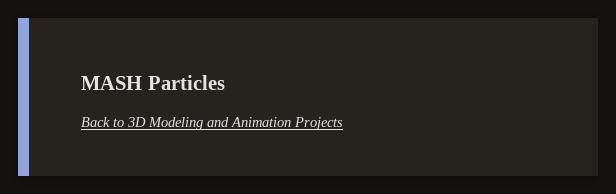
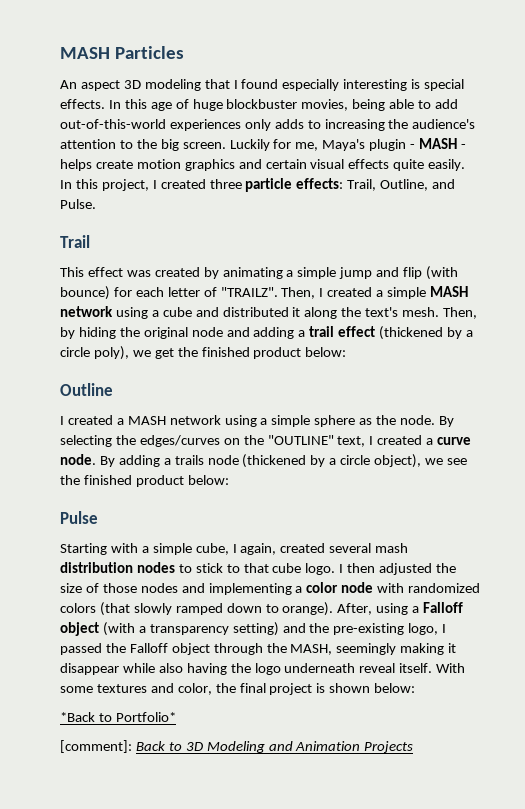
(225, 82) none -> [60,79,465,91] [60,99,459,111] [60,119,476,131] [60,138,466,151] [60,159,466,171] [60,178,456,192] [60,199,96,209] [60,235,90,248] [60,266,459,280] [60,286,469,300] [60,306,478,319] [60,326,473,340] [60,346,347,360] [60,383,113,396] [60,415,454,427] [60,435,472,447] [60,454,467,468] [60,475,229,487] [60,511,98,524] [60,543,409,555] [60,562,457,575] [60,582,481,595] [60,602,464,616] [60,622,447,636] [60,643,457,655] [60,663,466,675] [60,683,416,695] [60,712,176,722] [60,740,132,753] An aspect 3D modeling that I found especially interesting is special effects. In this age of huge blockbuster movies, being able to add out-of-this-world experiences only adds to increasing the audience's attention to the big screen. Luckily for me, Maya's plugin - MASH - helps create motion graphics and certain visual effects quite easily. In this project, I created three particle effects: Trail, Outline, and Pulse. // Trail // This effect was created by animating a simple jump and flip (with bounce) for each letter of "TRAILZ". Then, I created a simple MASH network using a cube and distributed it along the text's mesh. Then, by hiding the original node and adding a trail effect (thickened by a circle poly), we get the finished product below: // Outline // I created a MASH network using a simple sphere as the node. By selecting the edges/curves on the "OUTLINE" text, I created a curve node. By adding a trails node (thickened by a circle object), we see the finished product below: // Pulse // Starting with a simple cube, I again, created several mash distribution nodes to stick to that cube logo. I then adjusted the size of those nodes and implementing a color node with randomized colors (that slowly ramped down to orange). After, using a Falloff object (with a transparency setting) and the pre-existing logo, I passed the Falloff object through the MASH, seemingly making it disappear while also having the logo underneath reveal itself. With some textures and color, the final project is shown below: // *Back to Portfolio* // [comment]:

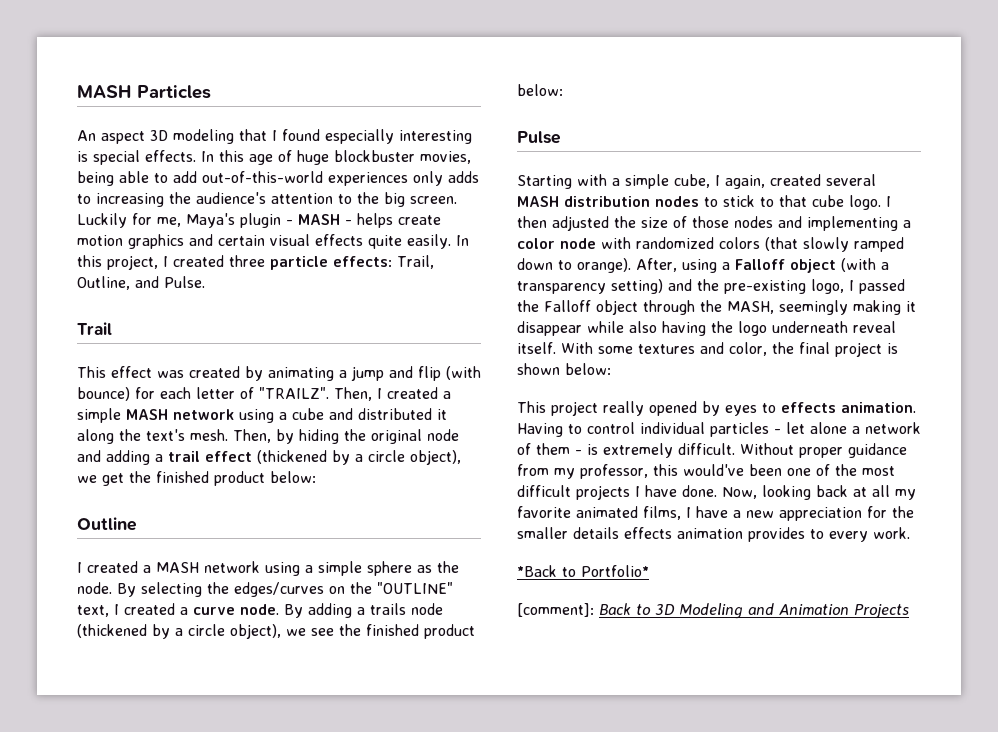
[297,267,337,279] simple -> (347, 374) none
[93,346,129,360] poly), -> [410,450,461,465] object),
[375,543,409,553] mash -> [517,196,559,207] MASH
(416, 688) none -> [517,401,916,416] [517,422,921,437] [517,443,907,458] [517,464,895,479] [517,485,916,500] [517,506,914,521] [517,527,910,542] // This project really opened by eyes to effects animation. Having to control individual particles - let alone a network of them - is extremely difficult. Without proper guidance from my professor, this would've been one of the most difficult projects I have done. Now, looking back at all my favorite animated films, I have a new appreciation for the smaller details effects animation provides to every work.

